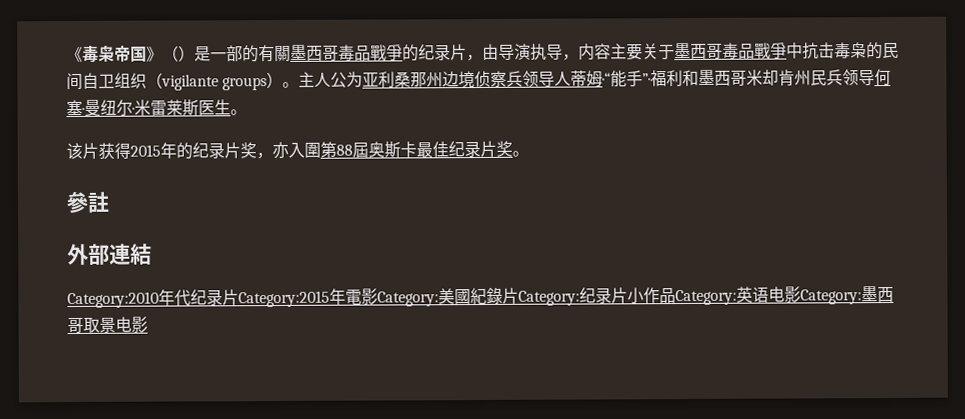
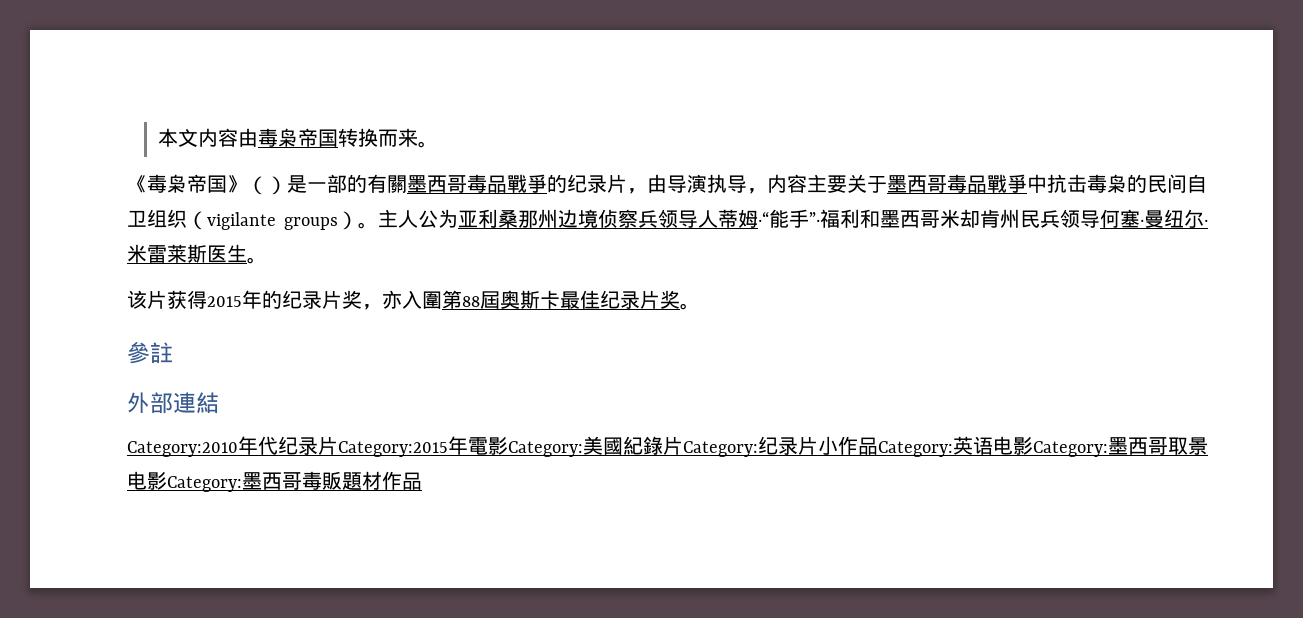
(66, 54) none -> [157,128,438,148] 本文内容由毒枭帝国转换而来。 //
(148, 324) none -> [167,471,422,492] Category:墨西哥毒販題材作品

